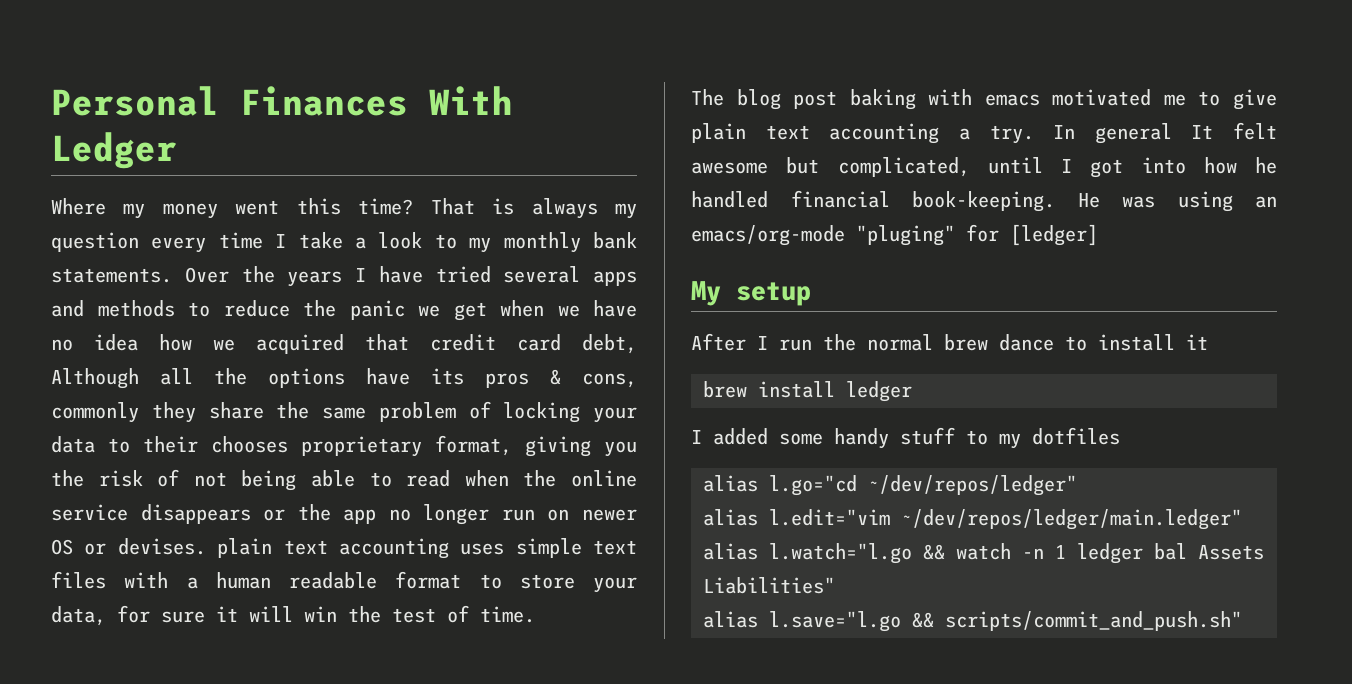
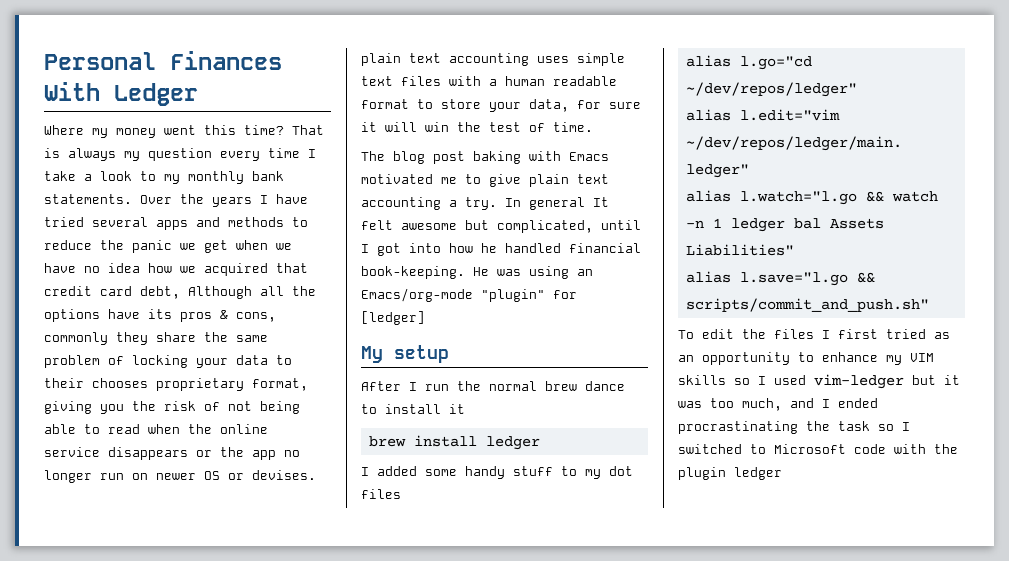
[984,94,1040,106] emacs -> [569,152,609,161] Emacs
[691,225,955,246] emacs/org-mode "pluging" -> [361,288,545,302] Emacs/org-mode "plugin"
[1032,427,1120,445] dotfiles -> [609,466,633,476] [361,489,401,499] dot files
(1242, 621) none -> [678,329,950,339] [678,352,934,365] [678,374,960,389] [678,398,878,411] [678,421,910,434] [678,444,958,454] [678,467,782,480] // To edit the files I first tried as an opportunity to enhance my VIM skills so I used vim-ledger but it was too much, and I ended procrastinating the task so I switched to Microsoft code with the plugin ledger

